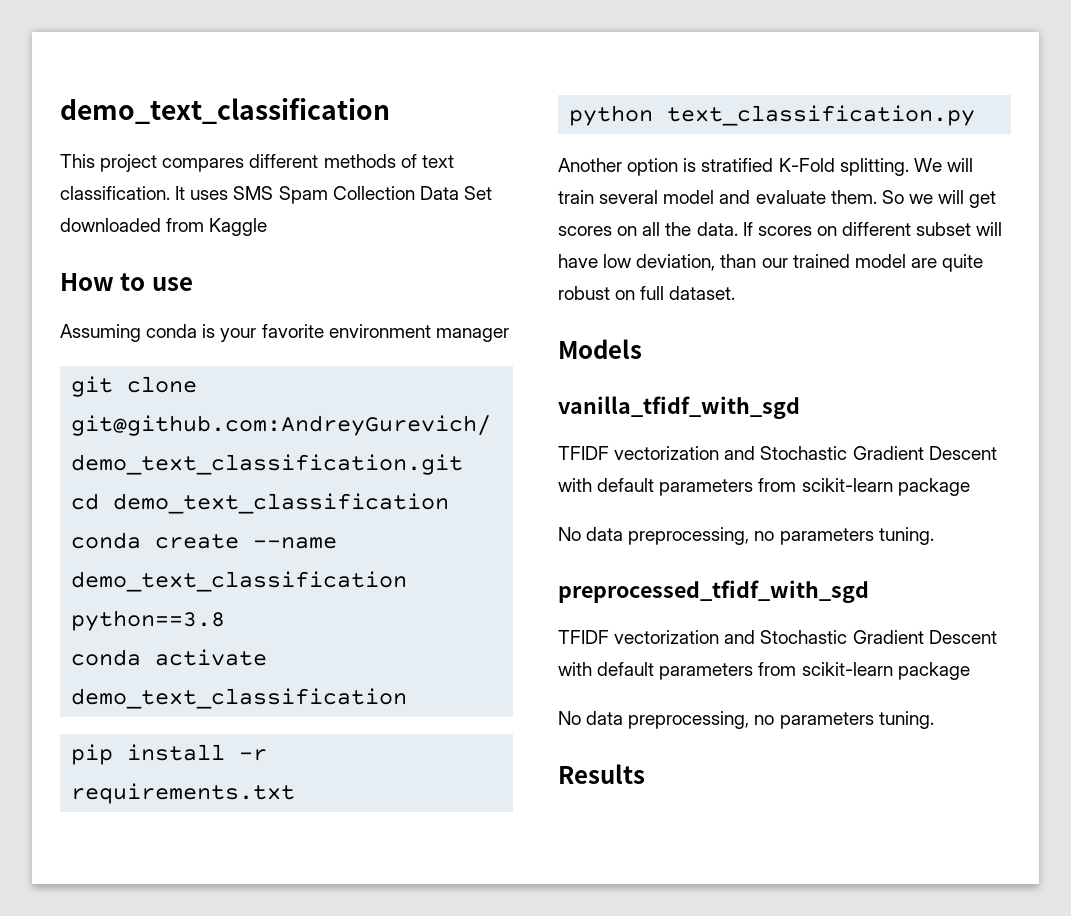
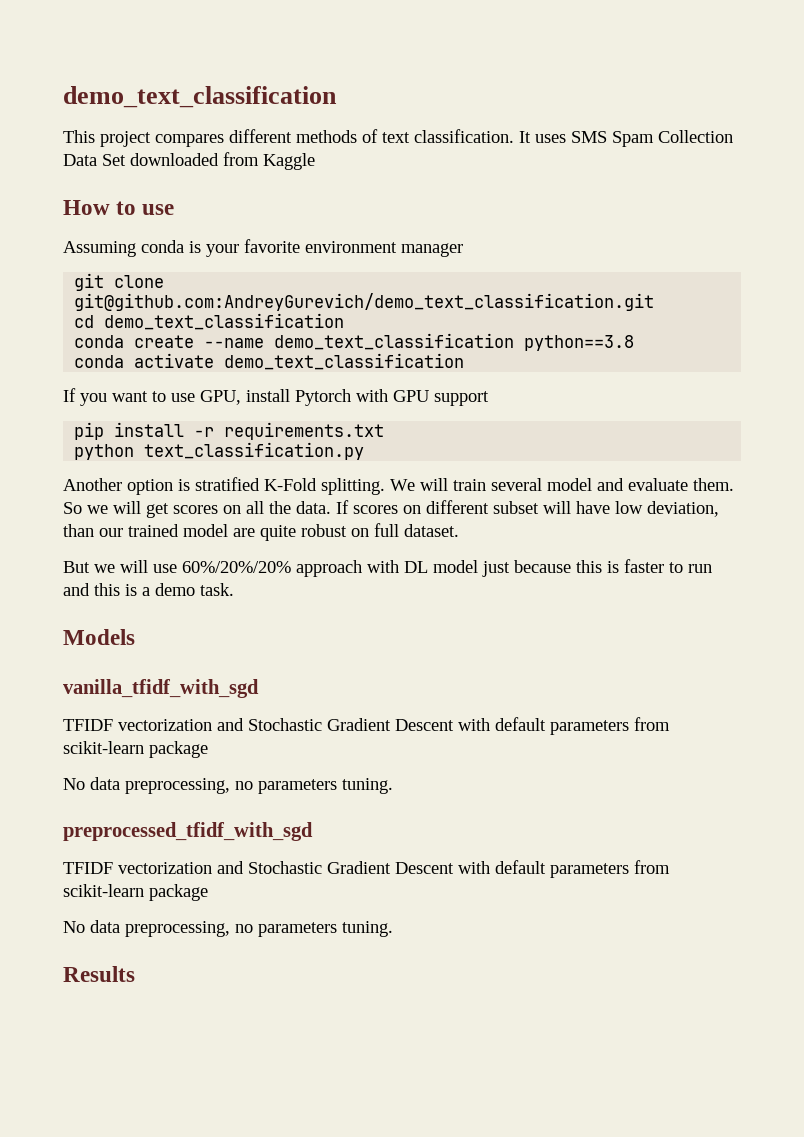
(408, 698) none -> [63,388,489,406] // If you want to use GPU, install Pytorch with GPU support
(736, 293) none -> [63,559,712,577] [63,583,234,596] // But we will use 60%/20%/20% approach with DL model just because this is faster to run and this is a demo task.

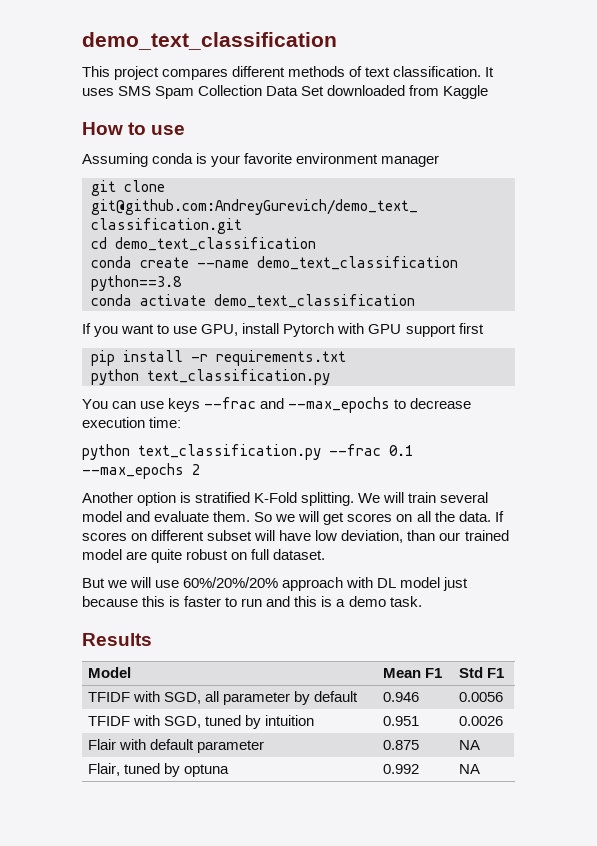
(489, 398) none -> [458,323,484,334] first
(365, 451) none -> [82,397,472,413] [82,417,182,428] [82,444,413,460] [82,463,200,479] // You can use keys --frac and --max_epochs to decrease execution time: // python text_classification.py --frac 0.1 --max_epochs 2
[63,629,135,645] [63,679,259,698] [63,717,670,735] [63,741,208,758] [63,777,393,794] [63,822,313,841] [63,860,670,878] [63,884,208,901] [63,920,393,937] [63,966,135,982] Models // vanilla_tfidf_with_sgd // TFIDF vectorization and Stochastic Gradient Descent with default parameters from scikit-learn package // No data preprocessing, no parameters tuning. // preprocessed_tfidf_with_sgd // TFIDF vectorization and Stochastic Gradient Descent with default parameters from scikit-learn package // No data preprocessing, no parameters tuning. // Results -> [82,633,152,646] [88,667,132,678] [383,668,443,678] [459,667,505,678] [88,691,359,705] [383,692,420,702] [459,692,504,702] [88,715,315,729] [383,716,420,726] [459,716,504,726] [88,739,265,753] [383,740,420,750] [459,740,481,750] [88,763,230,777] [383,764,420,774] [459,764,481,774] Results // Model | Mean F1 | Std F1 // TFIDF with SGD, all parameter by default | 0.946 | 0.0056 // TFIDF with SGD, tuned by intuition | 0.951 | 0.0026 // Flair with default parameter | 0.875 | NA // Flair, tuned by optuna | 0.992 | NA

